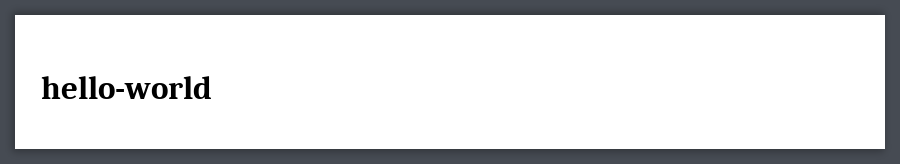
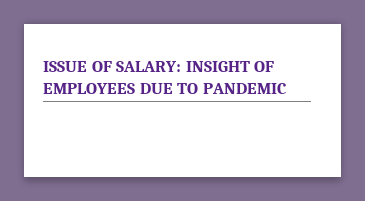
[41,76,212,99] hello-world -> [43,61,275,72] [43,83,287,94] ISSUE OF SALARY: INSIGHT OF EMPLOYEES DUE TO PANDEMIC

